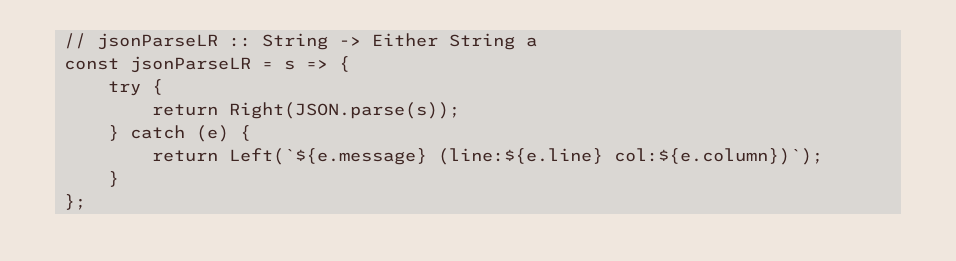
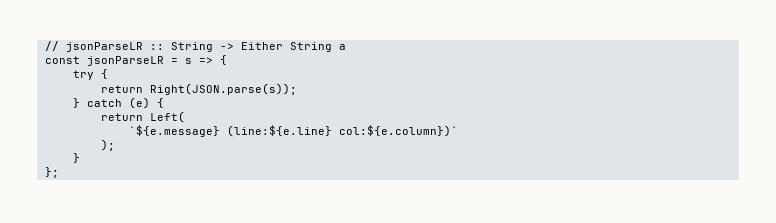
[229,148,824,165] Left(`${e.message} (line:${e.line} col:${e.column})`); -> [149,111,185,123] [128,125,458,137] [100,139,115,151] Left( // `${e.message} (line:${e.line} col:${e.column})` // );

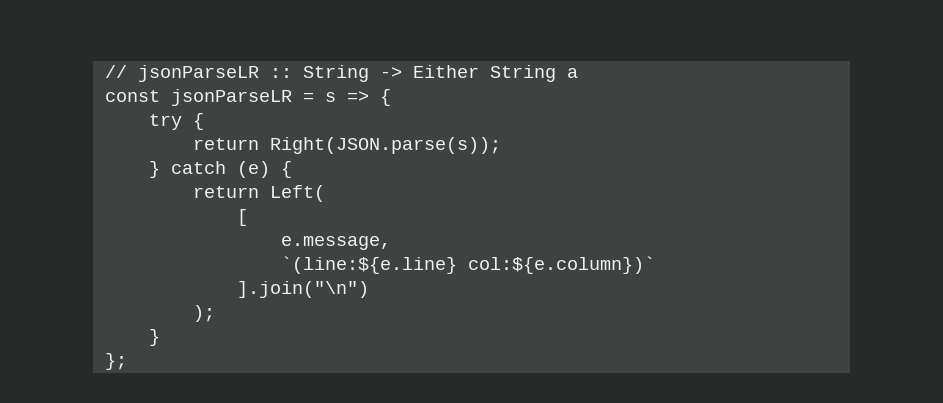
[128,125,332,137] `${e.message} (line:${e.line} -> [236,209,248,226] [280,236,391,250] [280,256,457,274] [ // e.message, // `(line:${e.line}
(458, 131) none -> [236,281,369,298] // ].join("\n")

